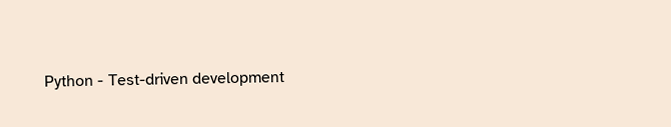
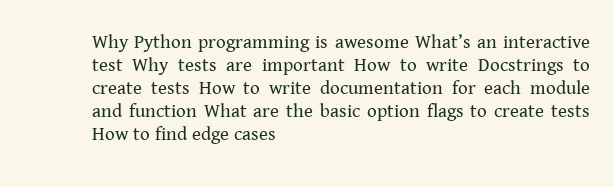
[44,71,285,90] Python - Test-driven development -> [92,34,590,52] [92,57,590,75] [92,80,590,94] [92,103,590,121] [92,126,276,144] Why Python programming is awesome What’s an interactive test Why tests are important How to write Docstrings to create tests How to write documentation for each module and function What are the basic option flags to create tests How to find edge cases

